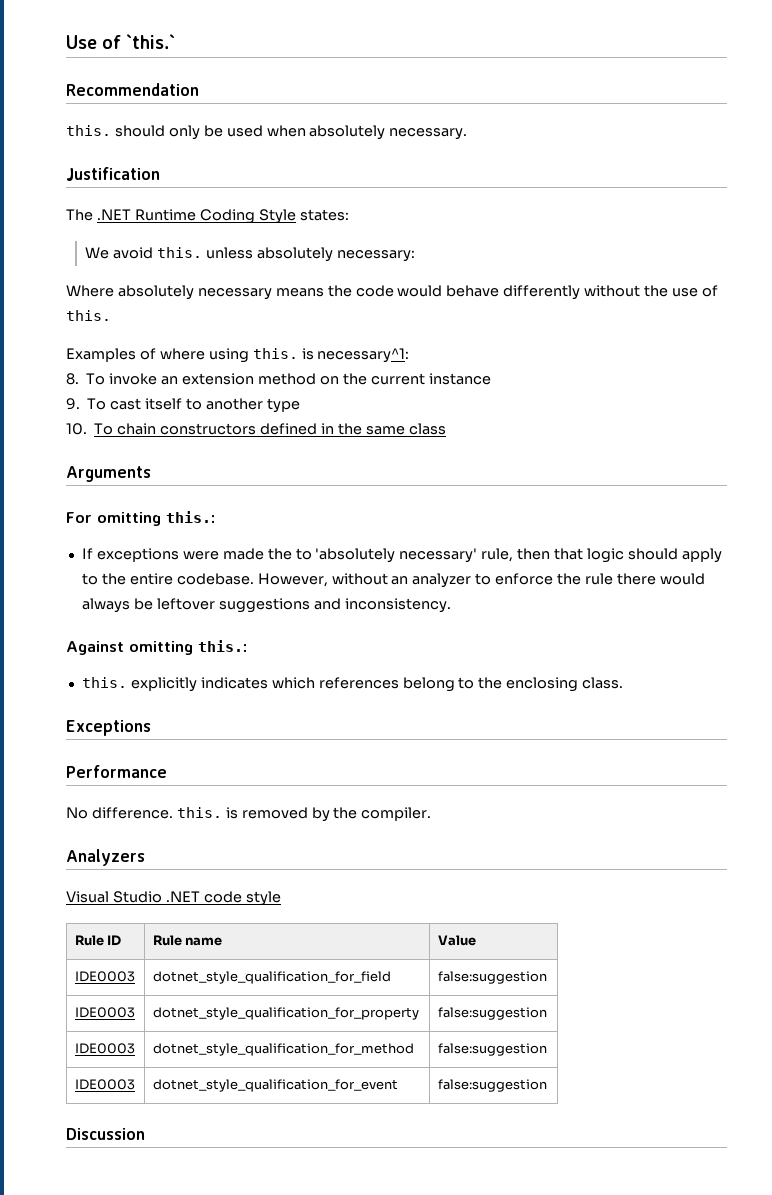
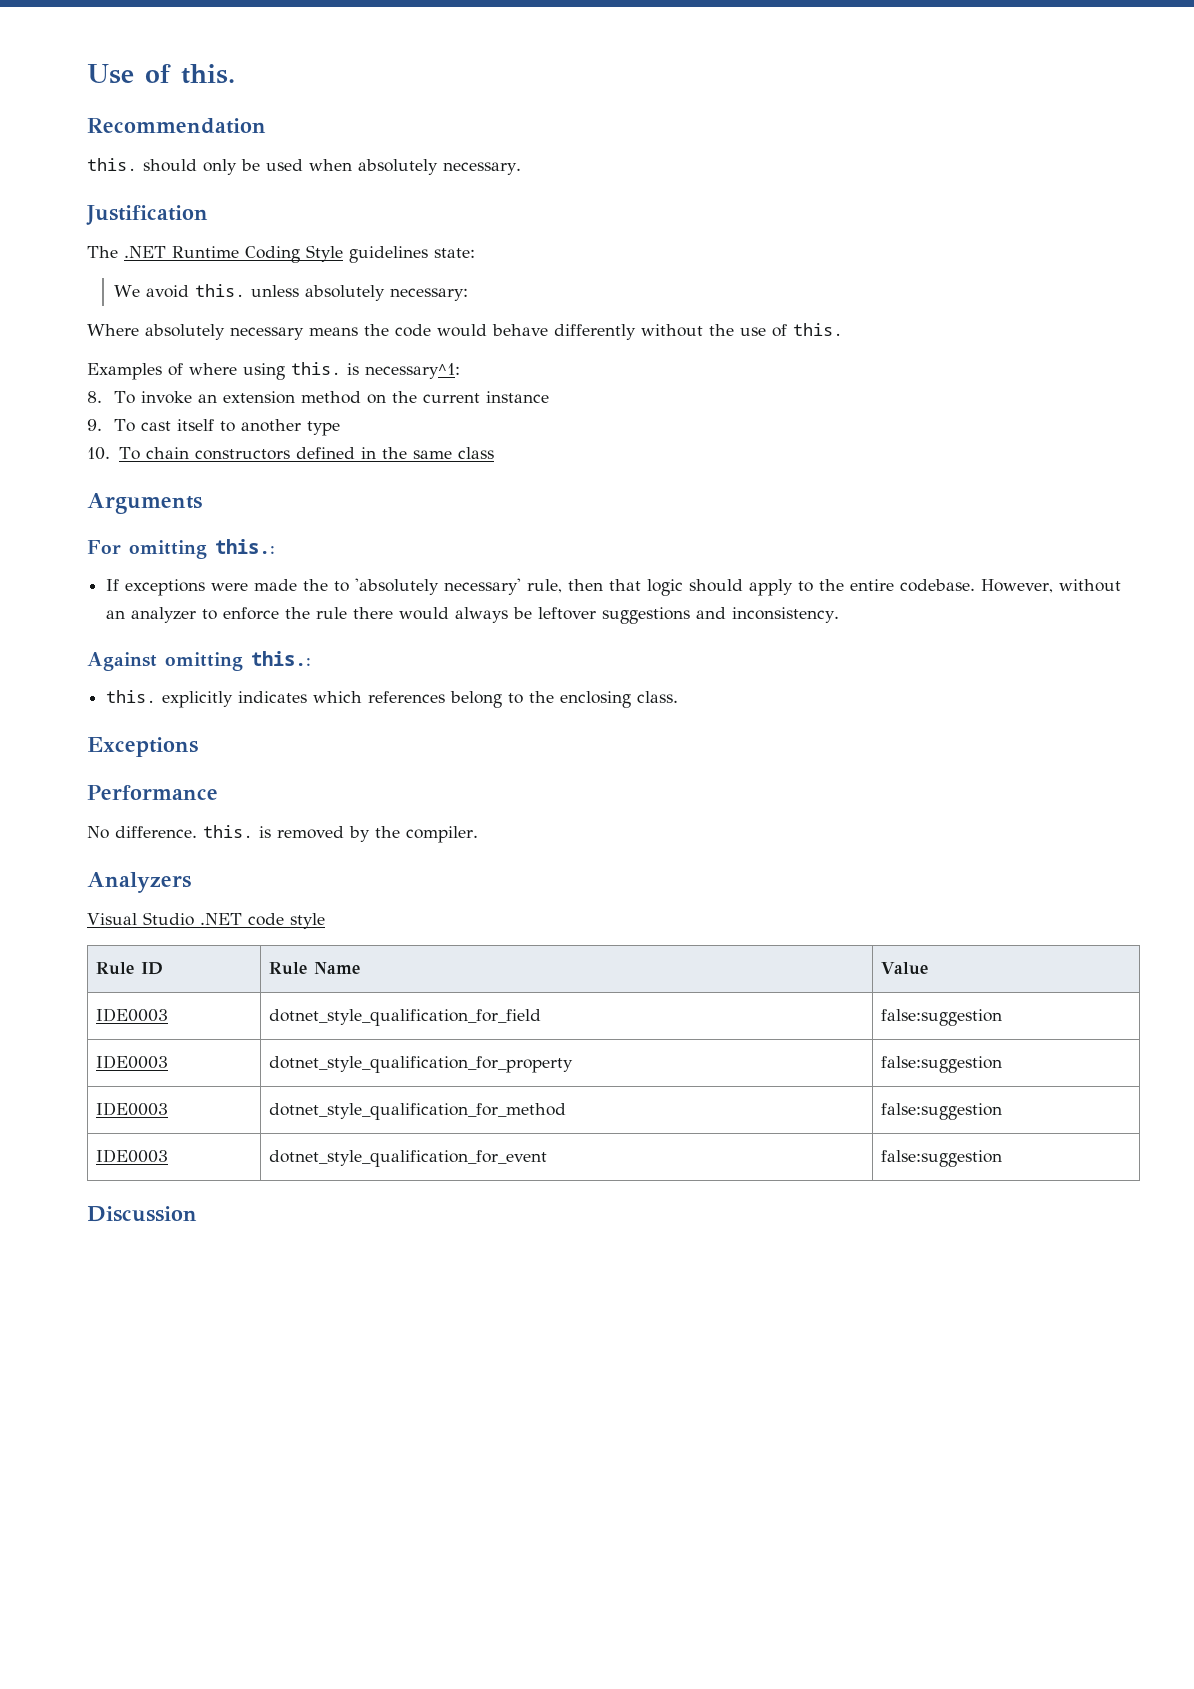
[126,34,176,49] `this.` -> [181,64,235,84] this.
[299,209,349,221] states: -> [349,246,475,263] guidelines state:
[185,937,223,946] name -> [314,962,361,974] Name

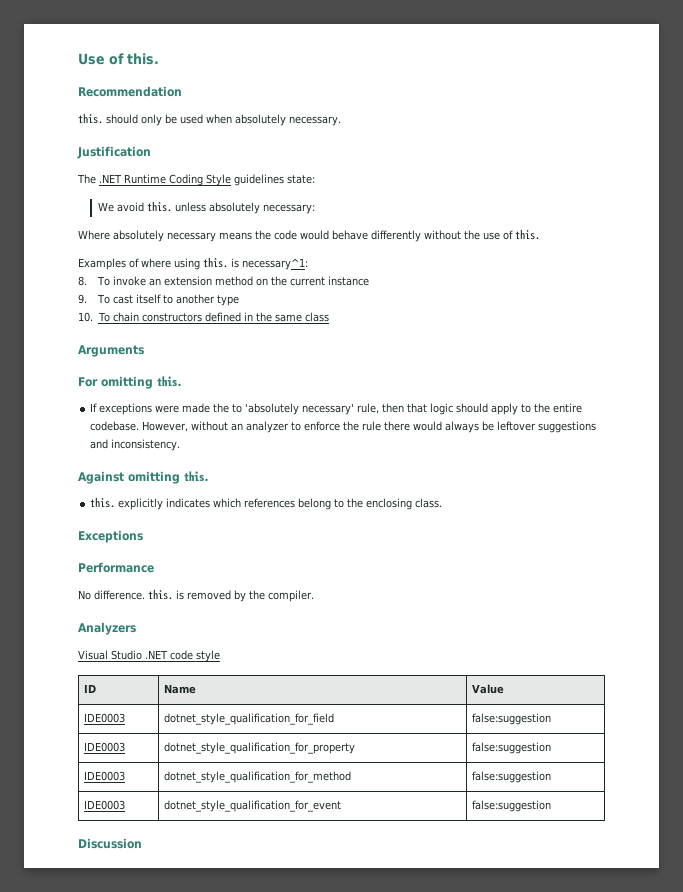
[215,539,275,554] this.: -> [157,376,182,387] this.
[251,651,311,666] this.: -> [184,471,209,482] this.
[96,962,135,975] Rule -> (220, 656) none
[269,962,308,975] Rule -> (96, 688) none

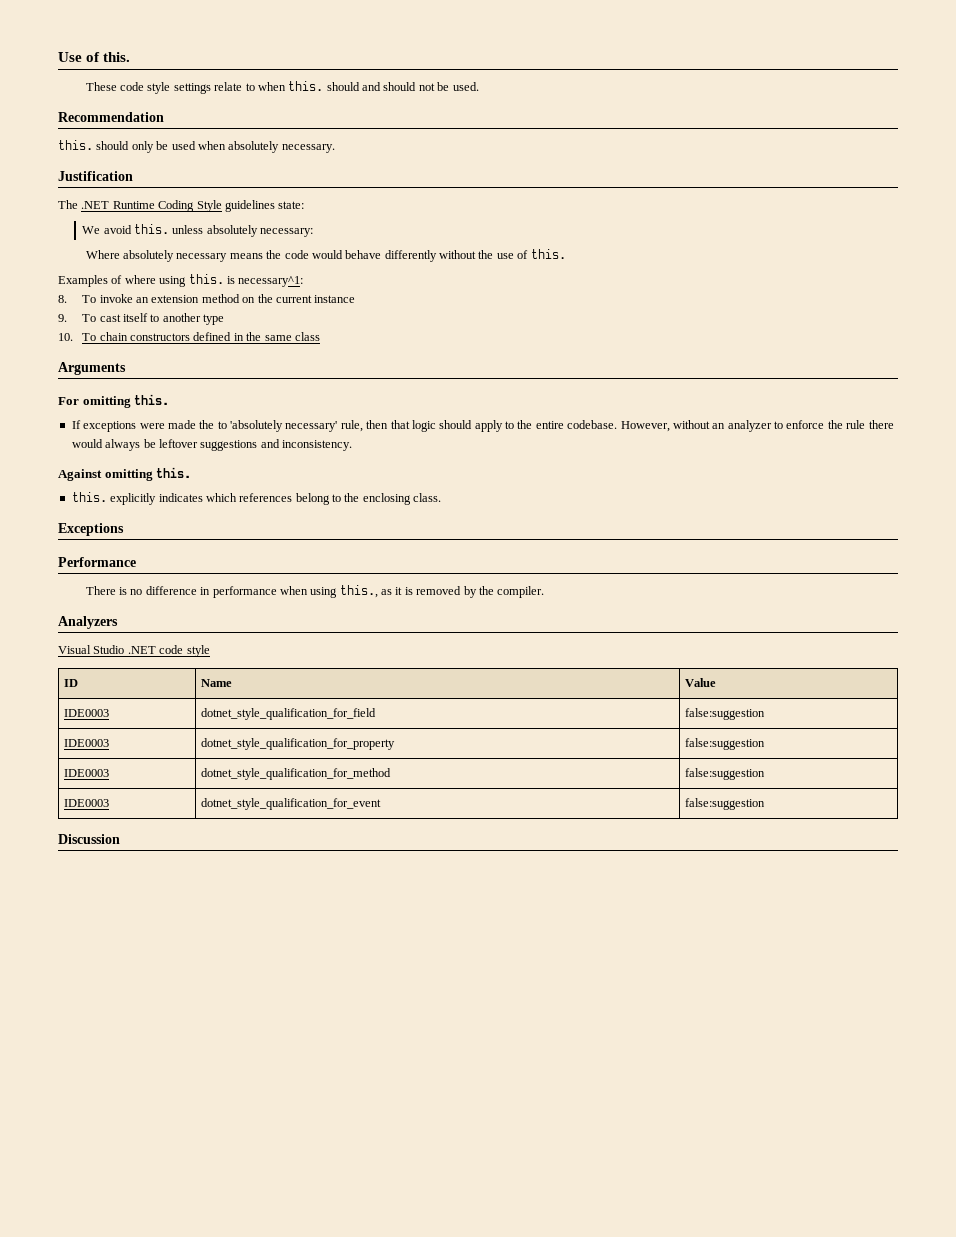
(159, 59) none -> [85,81,479,94] // These code style settings relate to when this. should and should not be used.
[78,589,173,600] No difference. this. -> [85,585,403,598] There is no difference in performance when using this., as it

